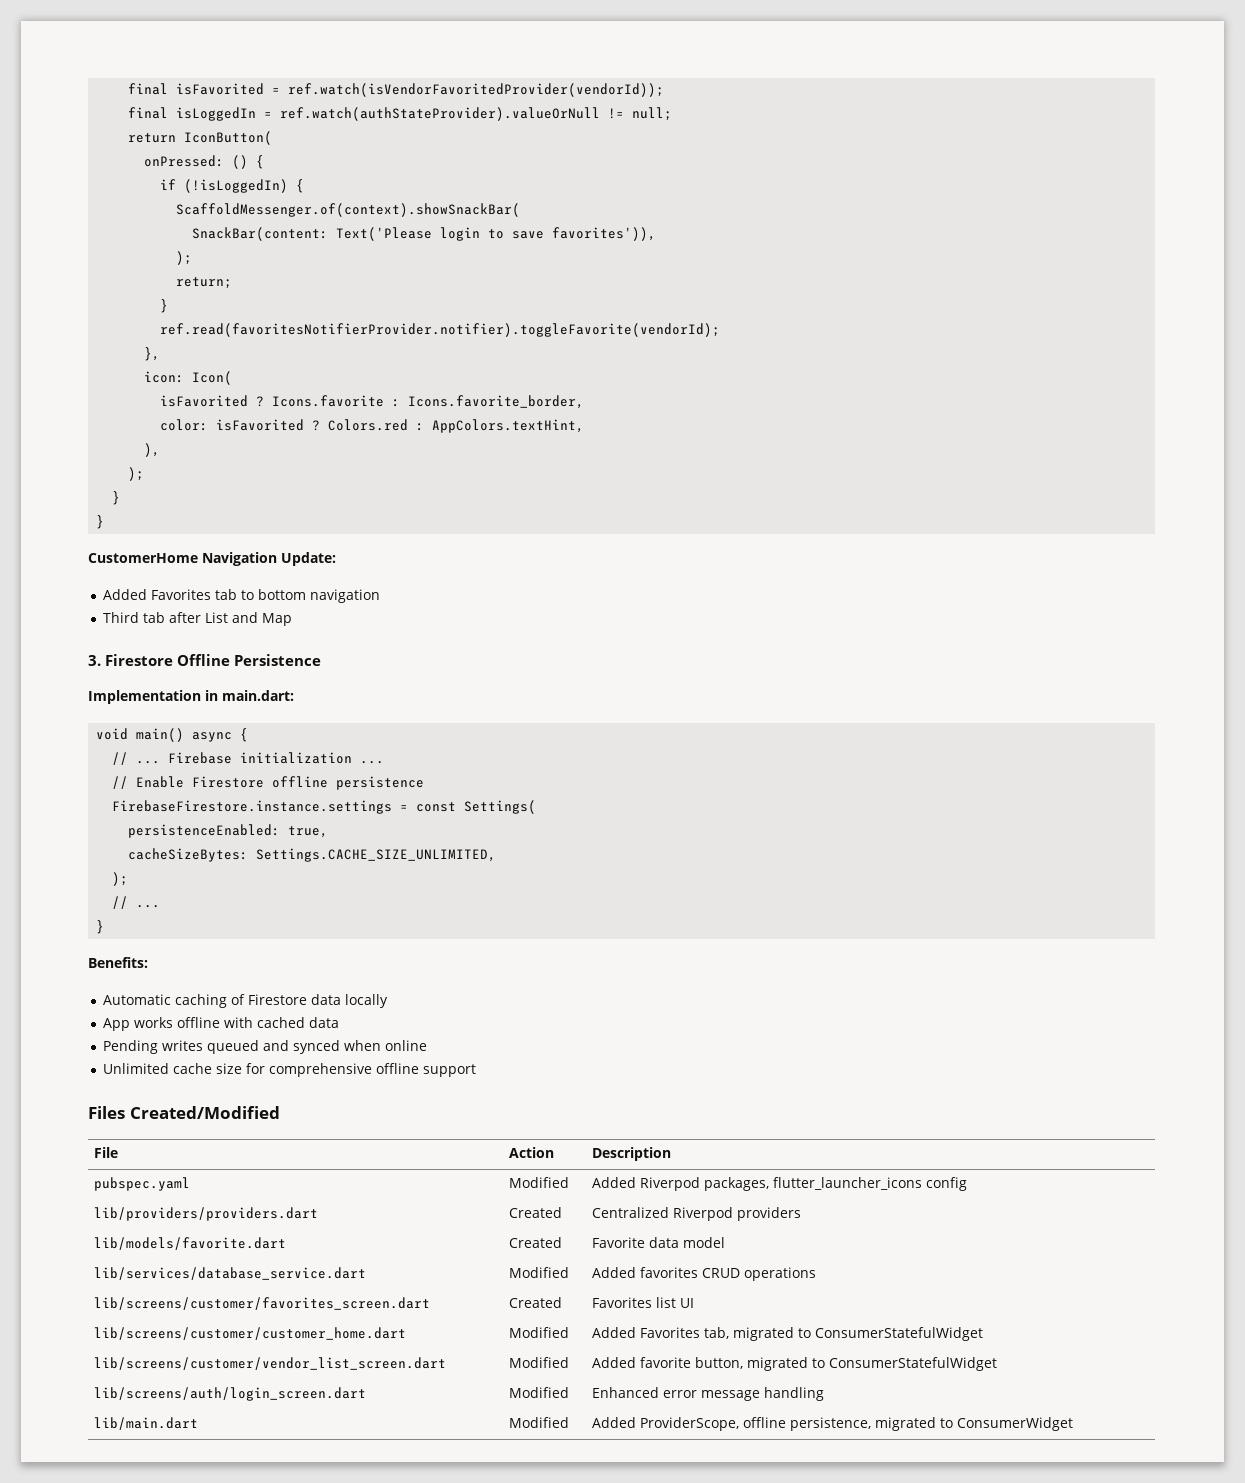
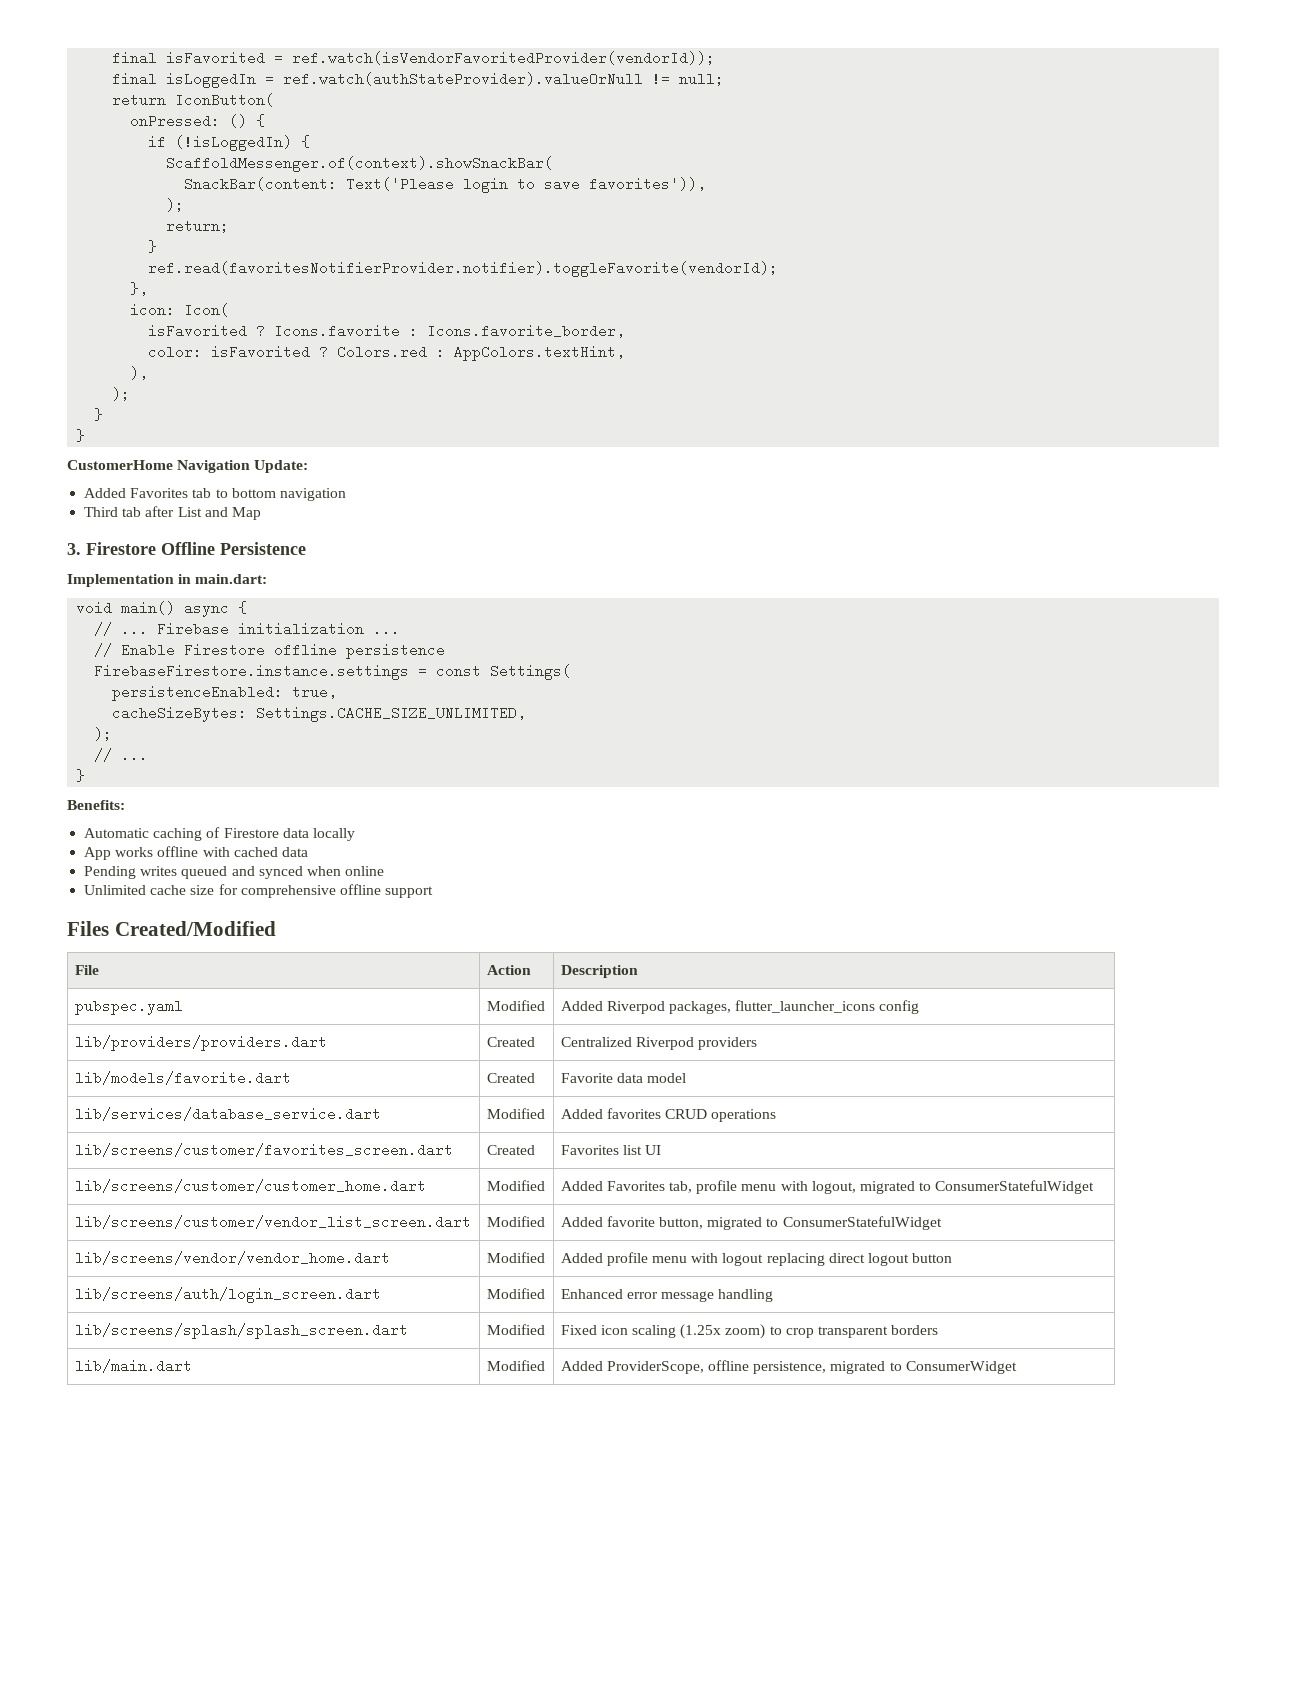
(729, 1333) none -> [696,1180,856,1194] profile menu with logout,
(997, 1364) none -> [74,1251,390,1265] [486,1252,545,1263] [560,1252,953,1266] // lib/screens/vendor/vendor_home.dart | Modified | Added profile menu with logout replacing direct logout button
(824, 1394) none -> [74,1323,408,1339] [486,1324,545,1335] [560,1324,939,1339] // lib/screens/splash/splash_screen.dart | Modified | Fixed icon scaling (1.25x zoom) to crop transparent borders

